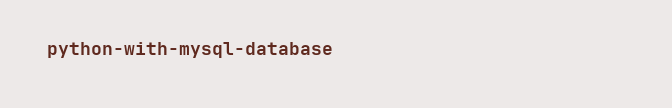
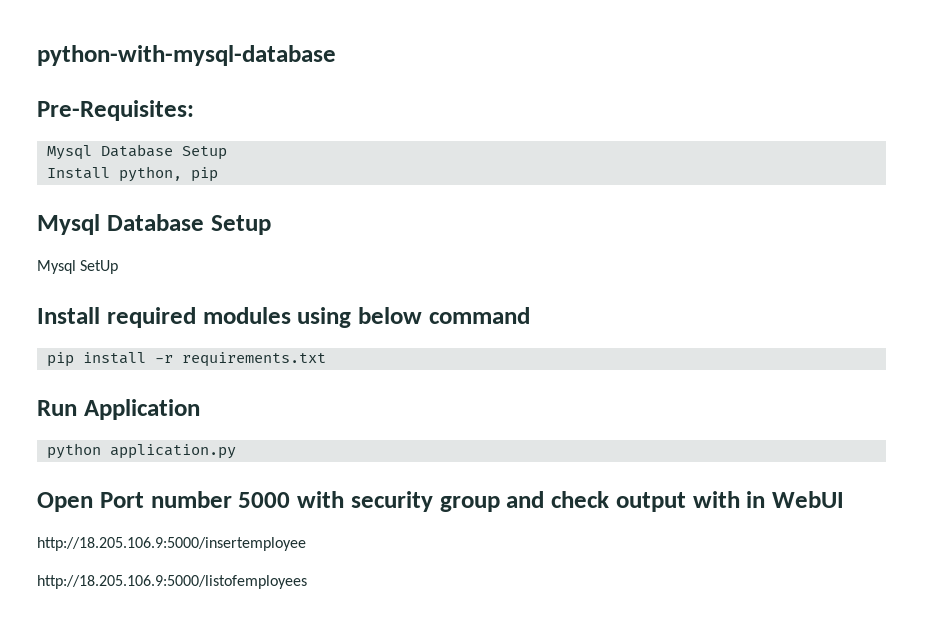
(333, 50) none -> [37,100,194,121] [46,144,227,160] [46,166,218,182] [37,214,271,235] [37,260,119,274] [37,307,530,328] [46,352,326,367] [37,399,200,420] [46,443,236,459] [37,491,844,512] [37,537,306,551] [37,575,307,589] // Pre-Requisites: // Mysql Database Setup // Install python, pip // Mysql Database Setup // Mysql SetUp // Install required modules using below command // pip install -r requirements.txt // Run Application // python application.py // Open Port number 5000 with security group and check output with in WebUI // http://18.205.106.9:5000/insertemployee // http://18.205.106.9:5000/listofemployees

